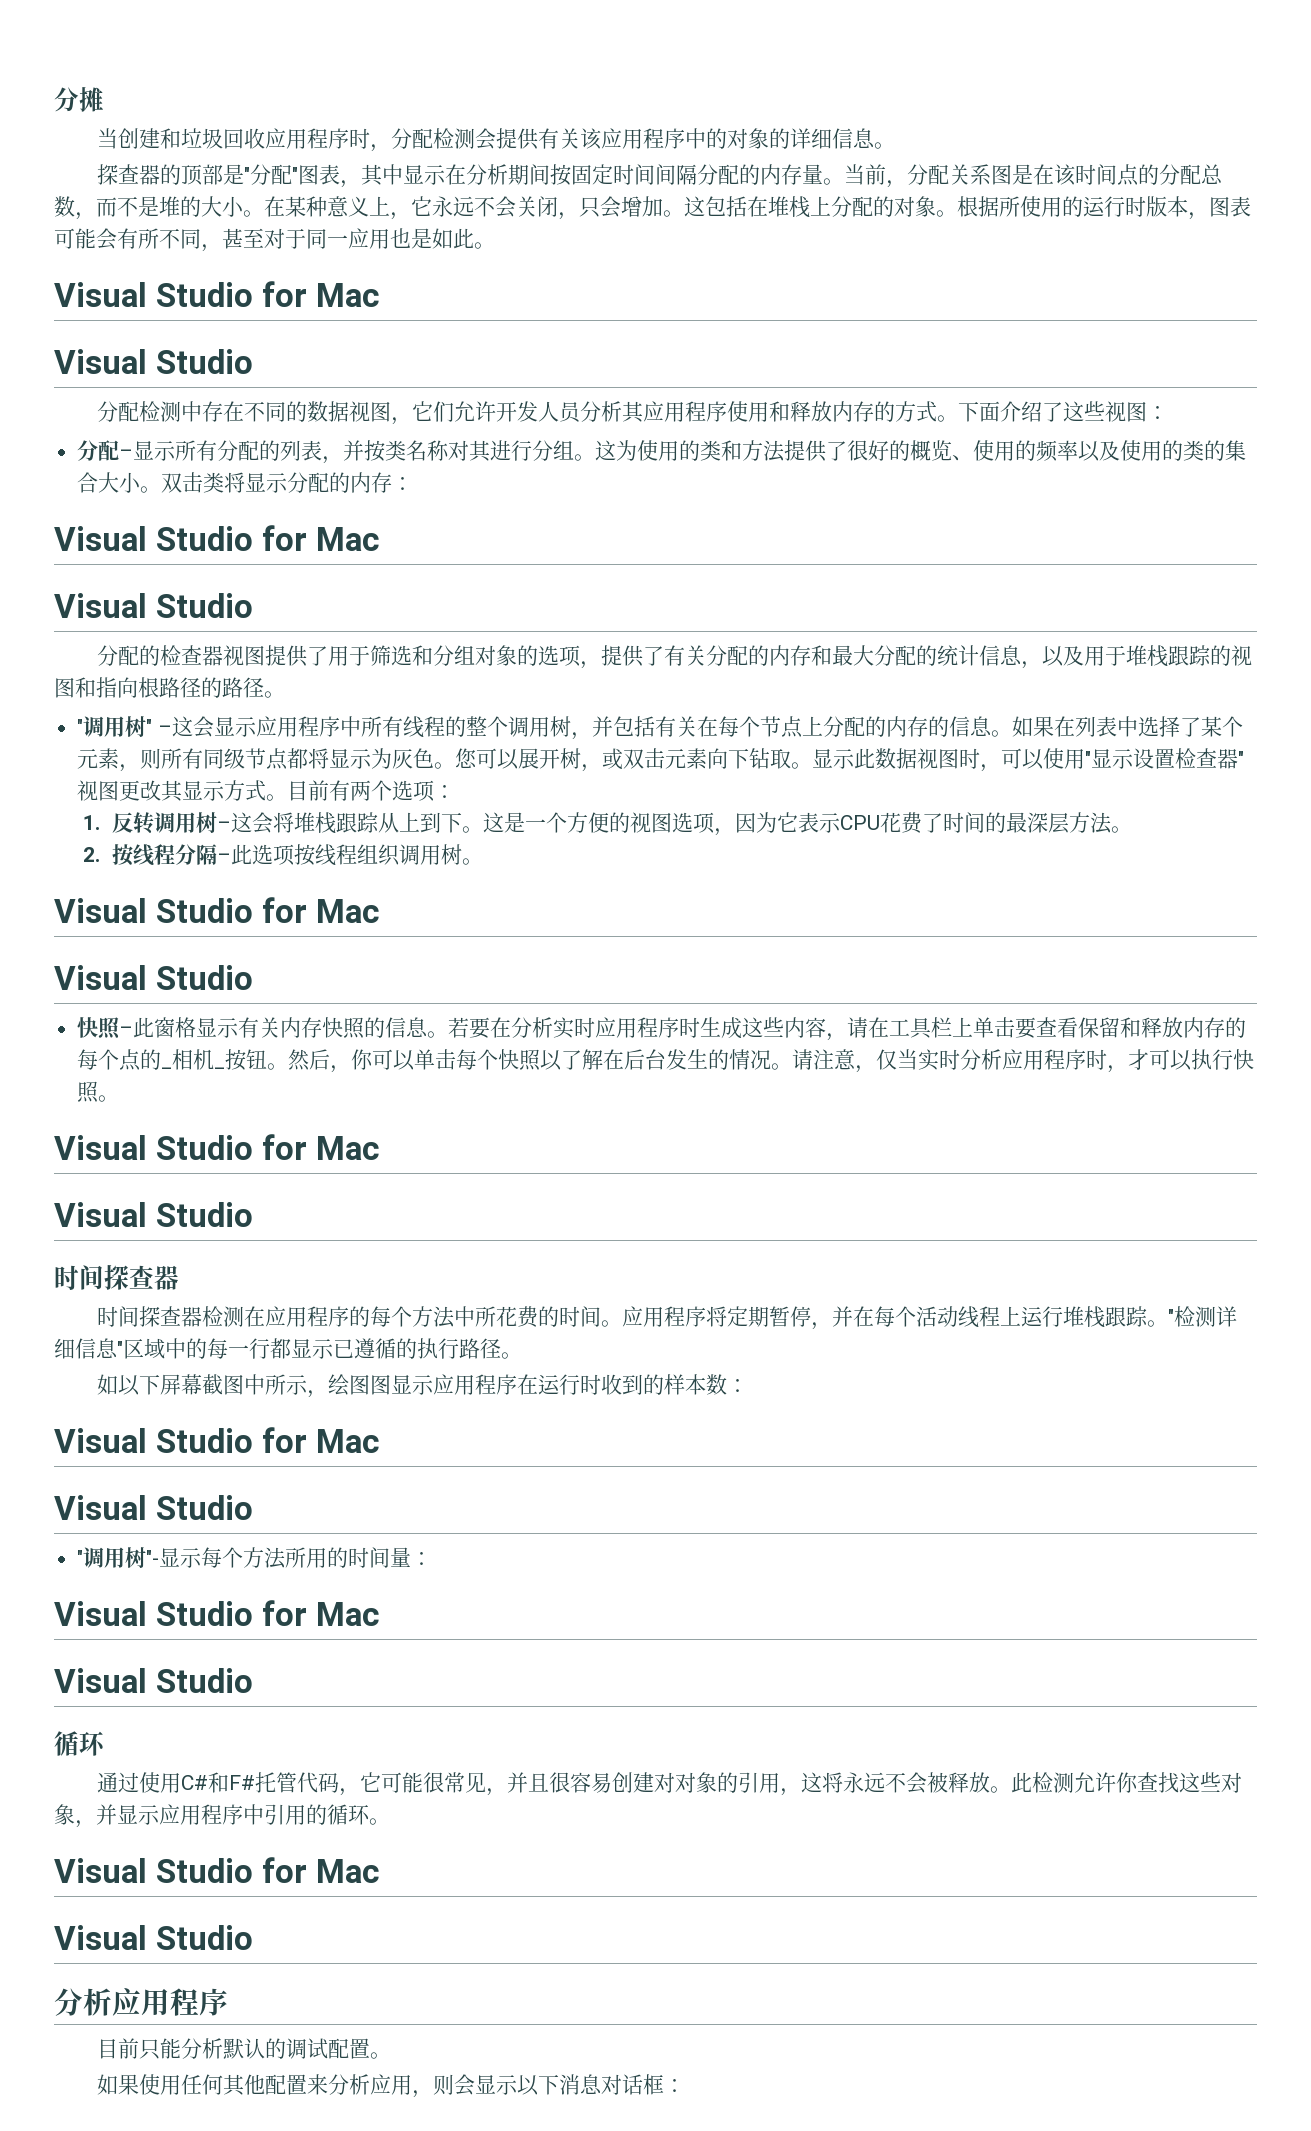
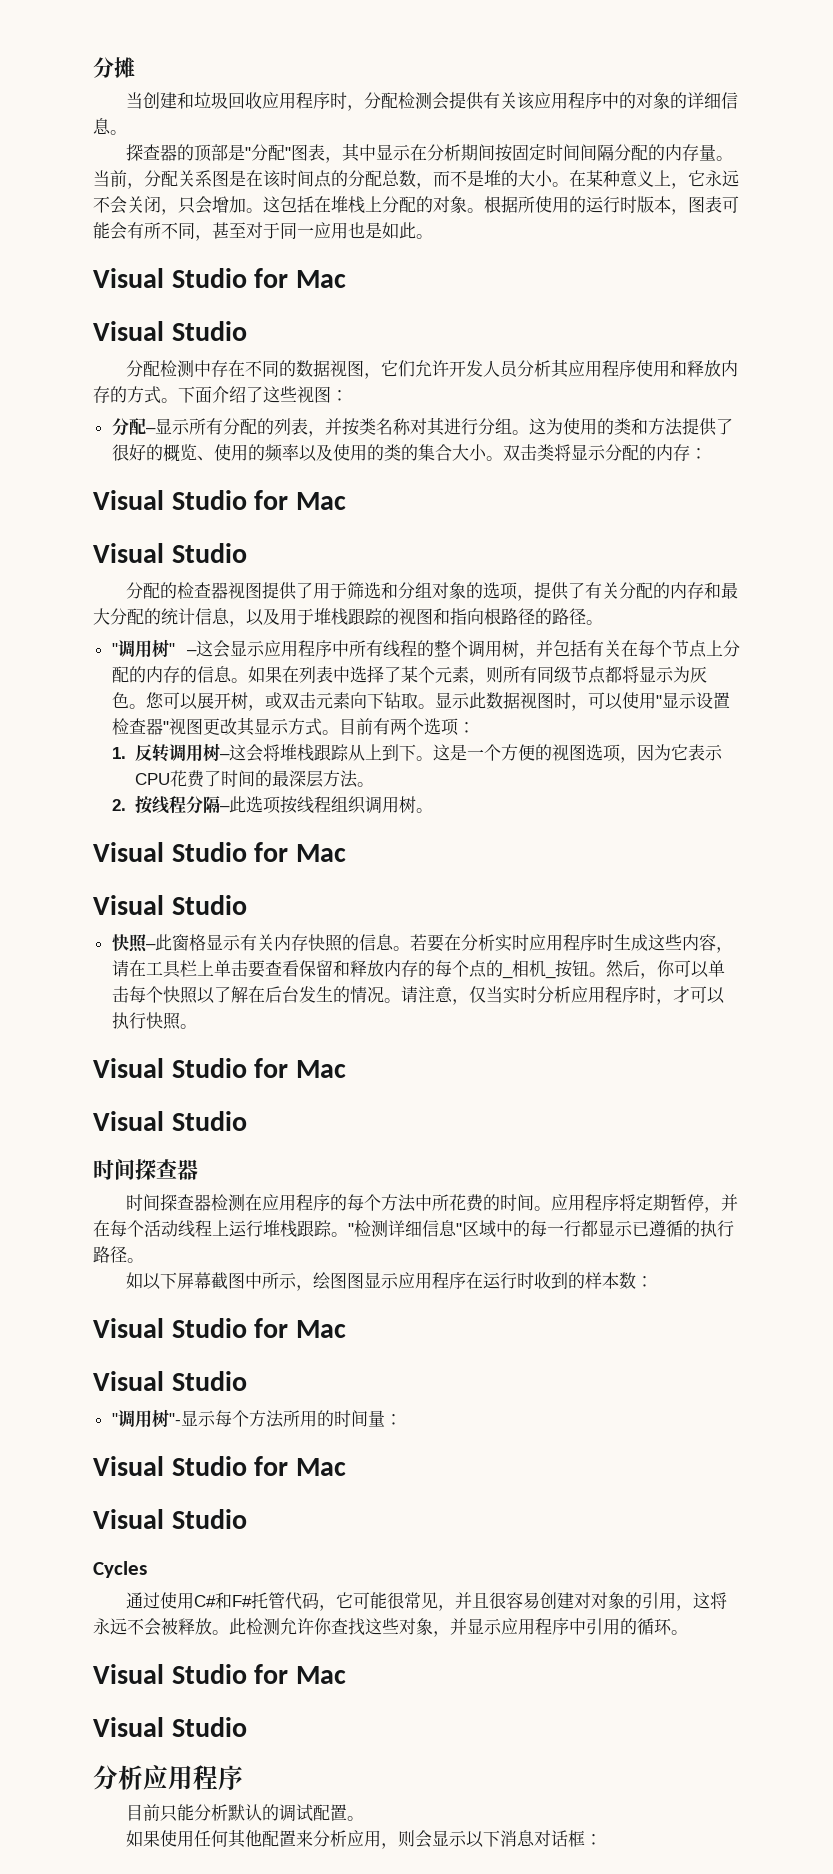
[54,1731,106,1756] 循环 -> [93,1561,147,1578] Cycles

